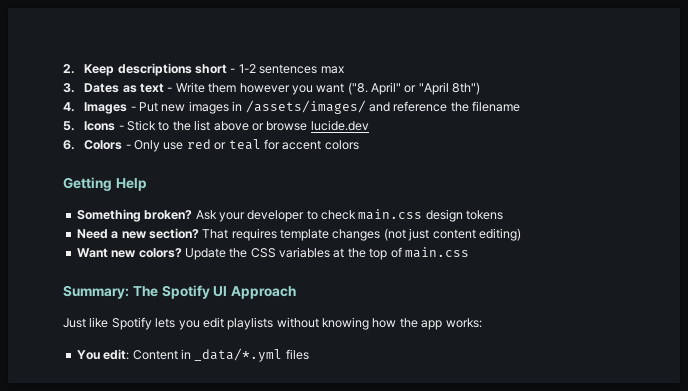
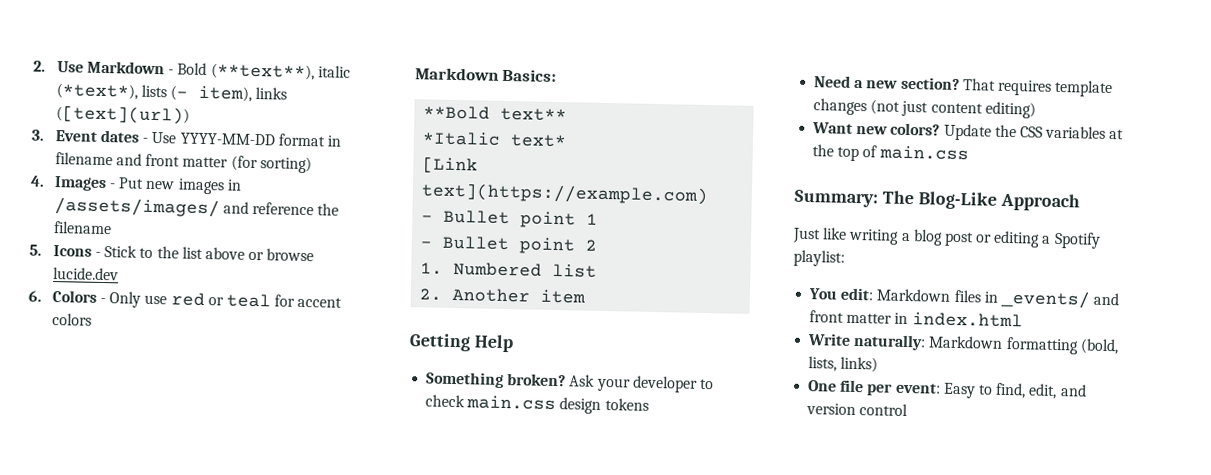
[63,63,344,76] [63,82,481,95] 2. Keep descriptions short - 1-2 sentences max // 3. Dates as text - Write them however you want ("8. April" or "April 8th") -> [33,60,351,81] [55,83,288,102] [55,105,190,125] [31,129,341,147] [54,152,312,174] 2. Use Markdown - Bold (**text**), italic (*text*), lists (- item), links ([text](url)) // 3. Event dates - Use YYYY-MM-DD format in filename and front matter (for sorting)
(359, 145) none -> [415,67,558,83] [423,105,568,122] [422,131,568,148] [422,156,479,174] [421,182,710,206] [421,209,599,229] [420,235,598,255] [420,261,598,278] [419,287,587,304] // Markdown Basics: // **Bold text** // *Italic text* // [Link text](https://example.com) // - Bullet point 1 // - Bullet point 2 // 1. Numbered list // 2. Another item
[161,285,228,299] Spotify UI -> [917,191,997,210] Blog-Like
[111,317,482,330] [76,348,309,362] Spotify lets you edit playlists without knowing how the app works: // You edit: Content in _data/*.yml files -> [848,228,1101,249] [793,249,845,267] [808,287,1120,309] [809,310,1023,328] [807,333,1119,355] [808,356,879,373] [807,379,1087,400] [806,403,909,417] writing a blog post or editing a Spotify playlist: // You edit: Markdown files in _events/ and front matter in index.html // Write naturally: Markdown formatting (bold, lists, links) // One file per event: Easy to find, edit, and version control

